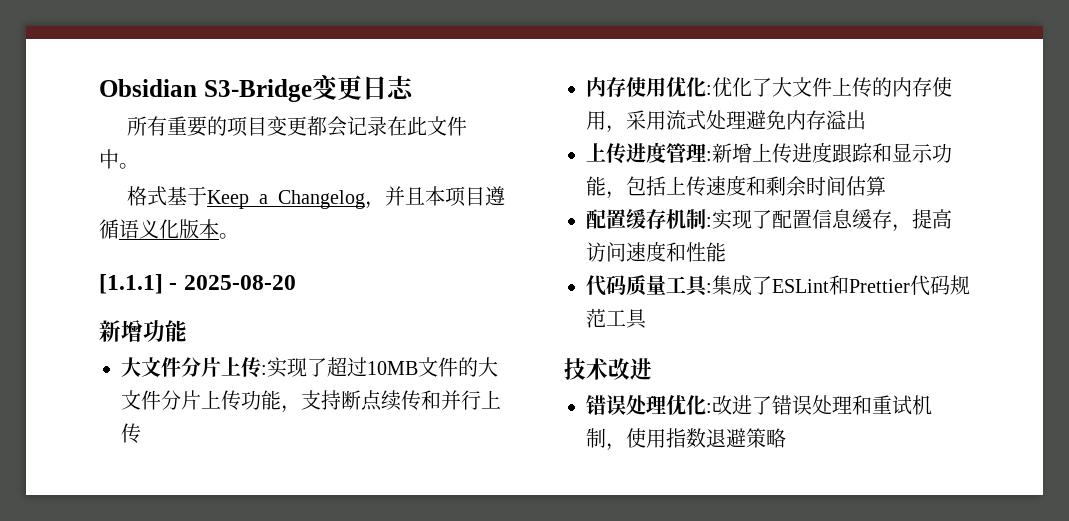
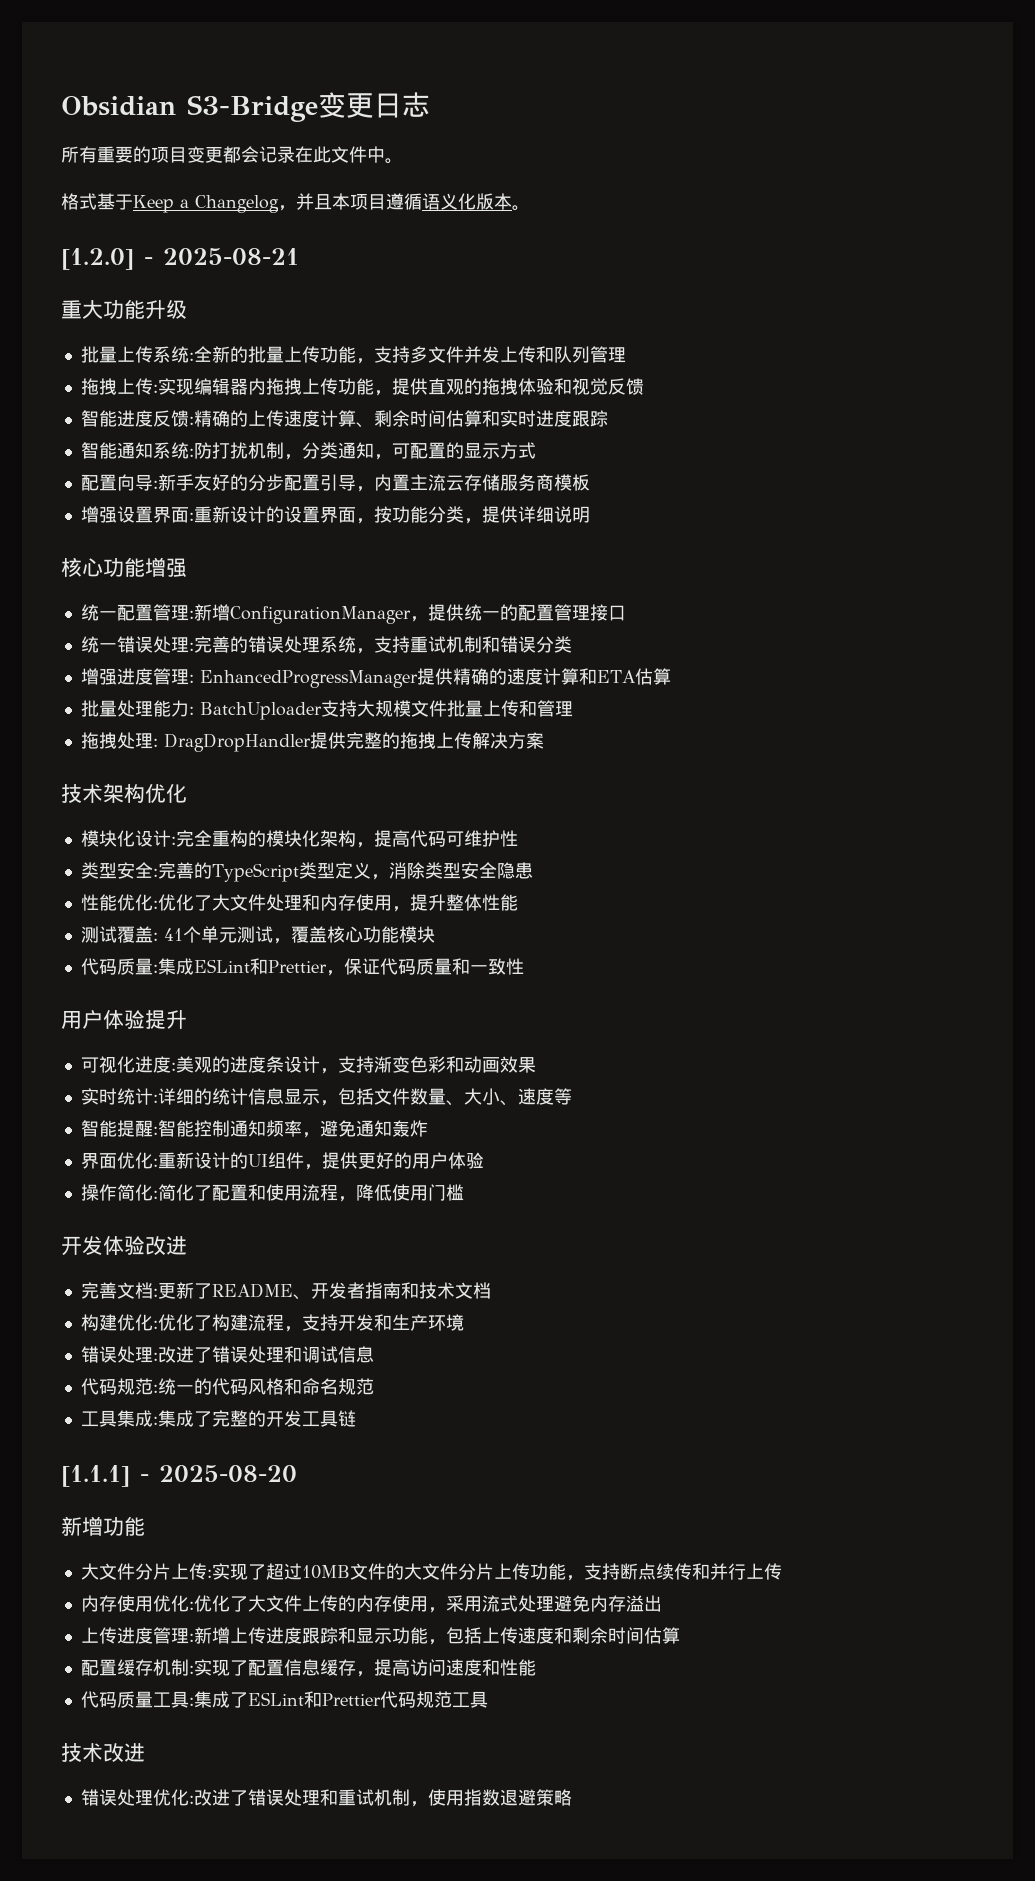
(239, 236) none -> [61,248,299,270] [61,299,187,319] [80,346,626,364] [80,378,644,396] [80,410,608,428] [80,442,536,460] [80,474,590,492] [80,506,590,524] [61,557,187,577] [80,604,626,624] [80,636,572,654] [80,668,671,688] [80,700,573,720] [80,732,544,752] [61,783,187,803] [80,830,518,848] [80,862,533,882] [80,894,518,912] [80,926,435,944] [80,958,524,976] [61,1010,187,1029] [80,1056,536,1074] [80,1088,572,1106] [80,1120,428,1138] [80,1152,484,1170] [80,1184,464,1202] [61,1236,187,1256] [80,1282,491,1300] [80,1314,464,1332] [80,1346,374,1363] [80,1378,374,1395] [80,1410,356,1427] // [1.2.0] - 2025-08-21 // 重大功能升级 // 批量上传系统:全新的批量上传功能，支持多文件并发上传和队列管理 // 拖拽上传:实现编辑器内拖拽上传功能，提供直观的拖拽体验和视觉反馈 // 智能进度反馈:精确的上传速度计算、剩余时间估算和实时进度跟踪 // 智能通知系统:防打扰机制，分类通知，可配置的显示方式 // 配置向导:新手友好的分步配置引导，内置主流云存储服务商模板 // 增强设置界面:重新设计的设置界面，按功能分类，提供详细说明 // 核心功能增强 // 统一配置管理:新增ConfigurationManager，提供统一的配置管理接口 // 统一错误处理:完善的错误处理系统，支持重试机制和错误分类 // 增强进度管理: EnhancedProgressManager提供精确的速度计算和ETA估算 // 批量处理能力: BatchUploader支持大规模文件批量上传和管理 // 拖拽处理: DragDropHandler提供完整的拖拽上传解决方案 // 技术架构优化 // 模块化设计:完全重构的模块化架构，提高代码可维护性 // 类型安全:完善的TypeScript类型定义，消除类型安全隐患 // 性能优化:优化了大文件处理和内存使用，提升整体性能 // 测试覆盖: 41个单元测试，覆盖核心功能模块 // 代码质量:集成ESLint和Prettier，保证代码质量和一致性 // 用户体验提升 // 可视化进度:美观的进度条设计，支持渐变色彩和动画效果 // 实时统计:详细的统计信息显示，包括文件数量、大小、速度等 // 智能提醒:智能控制通知频率，避免通知轰炸 // 界面优化:重新设计的UI组件，提供更好的用户体验 // 操作简化:简化了配置和使用流程，降低使用门槛 // 开发体验改进 // 完善文档:更新了README、开发者指南和技术文档 // 构建优化:优化了构建流程，支持开发和生产环境 // 错误处理:改进了错误处理和调试信息 // 代码规范:统一的代码风格和命名规范 // 工具集成:集成了完整的开发工具链

